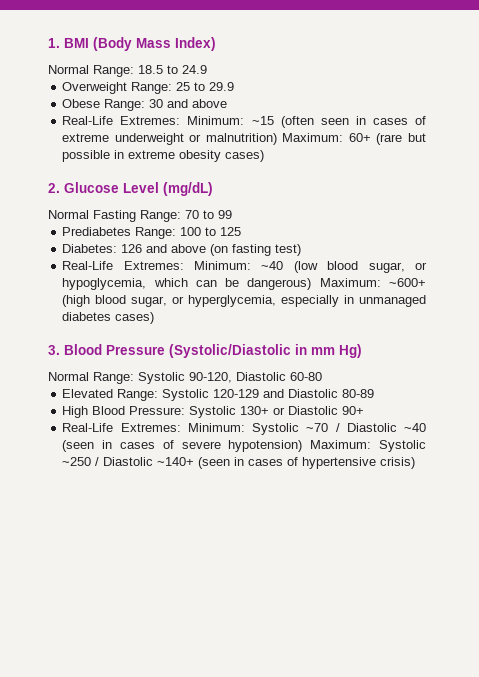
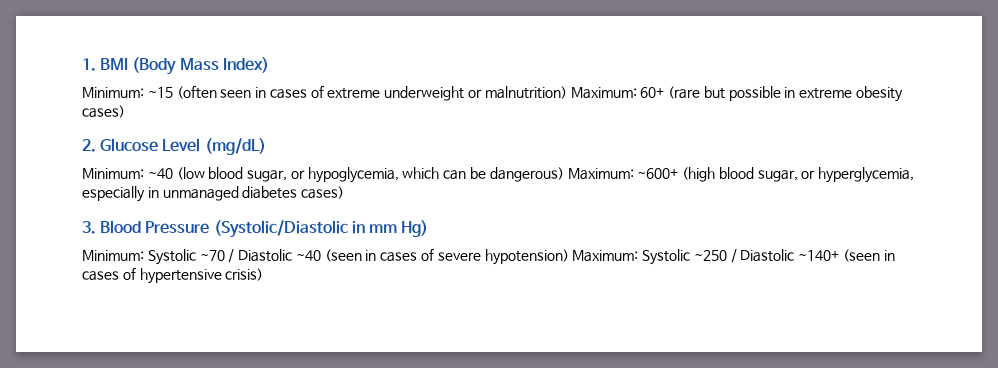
[48,65,207,77] [62,82,235,94] [62,99,228,111] [62,116,181,125] Normal Range: 18.5 to 24.9 // Overweight Range: 25 to 29.9 // Obese Range: 30 and above // Real-Life Extremes: -> (269, 65) none
[48,210,232,222] [62,227,242,239] [62,244,302,256] [62,261,184,270] Normal Fasting Range: 70 to 99 // Prediabetes Range: 100 to 125 // Diabetes: 126 and above (on fasting test) // Real-Life Extremes: -> (266, 146) none
[48,372,322,384] [62,389,375,401] [62,406,365,418] [62,423,181,432] Normal Range: Systolic 90-120, Diastolic 60-80 // Elevated Range: Systolic 120-129 and Diastolic 80-89 // High Blood Pressure: Systolic 130+ or Diastolic 90+ // Real-Life Extremes: -> (429, 228) none

